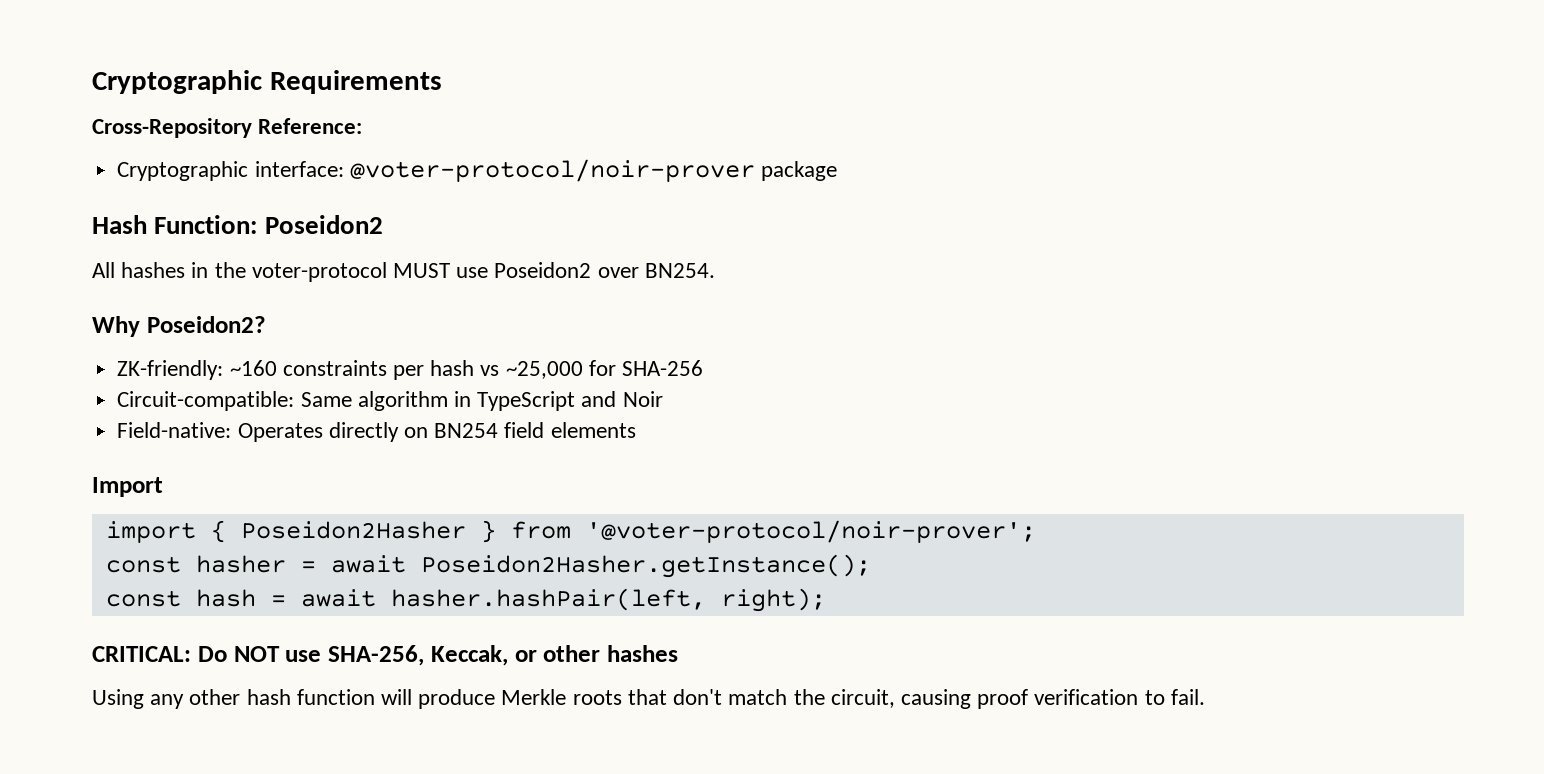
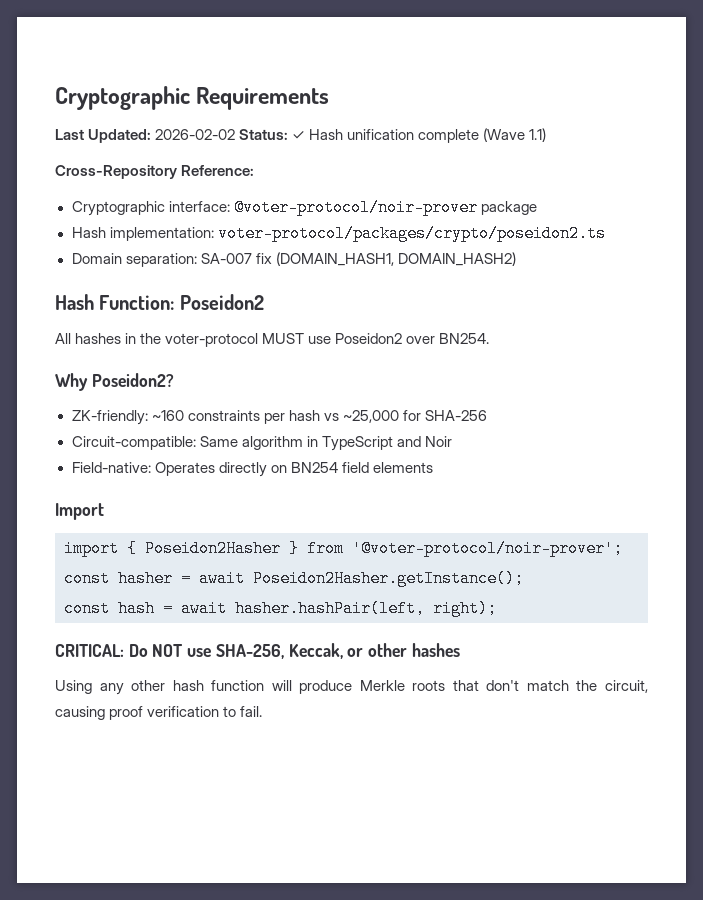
(442, 82) none -> [55,128,547,143] // Last Updated: 2026-02-02 Status: ✓ Hash unification complete (Wave 1.1)
(837, 171) none -> [71,225,606,242] [71,252,516,267] // Hash implementation: voter-protocol/packages/crypto/poseidon2.ts // Domain separation: SA-007 fix (DOMAIN_HASH1, DOMAIN_HASH2)

